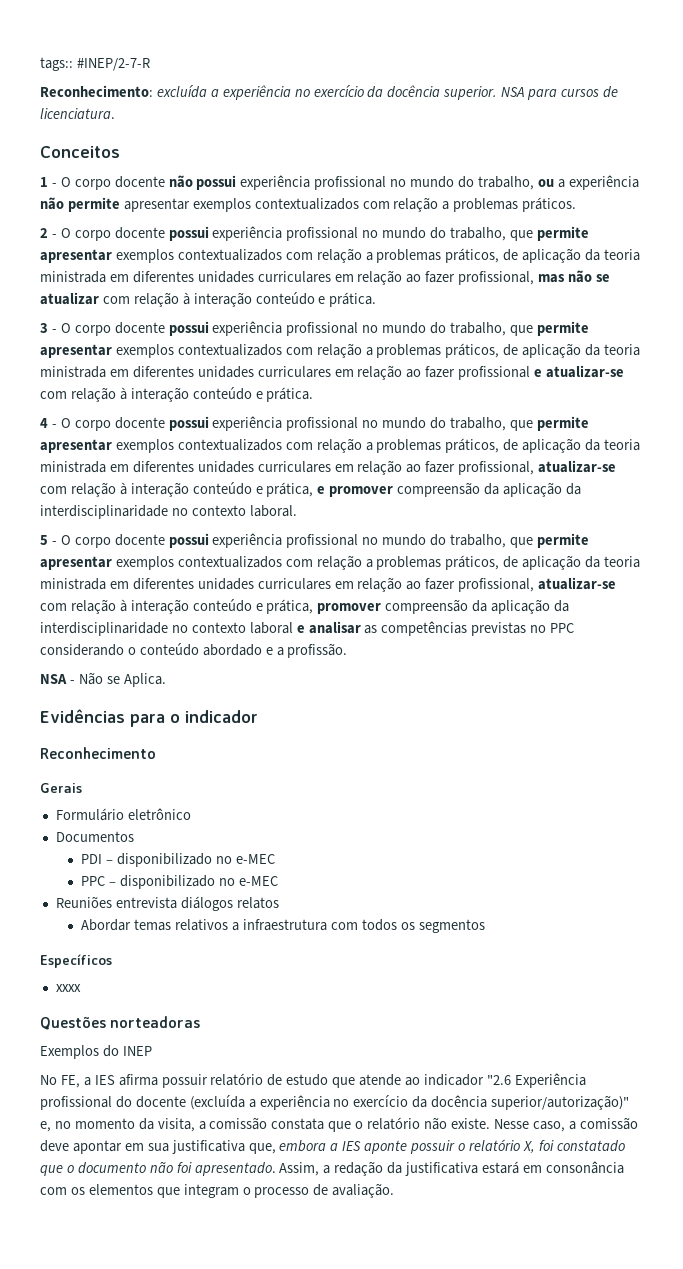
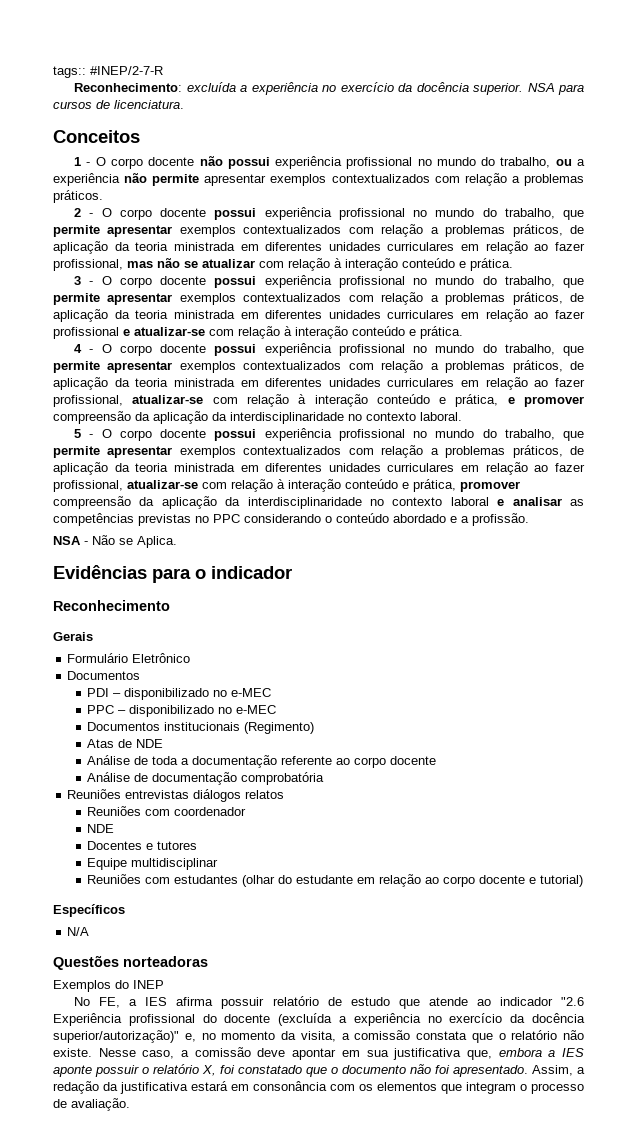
[127,808,191,820] eletrônico -> [132,653,191,663] Eletrônico
[55,896,177,909] // Reuniões entrevista -> [87,722,315,734] [87,739,164,748] [87,755,437,768] [87,772,325,785] [67,789,190,799] // Documentos institucionais (Regimento) // Atas de NDE // Análise de toda a documentação referente ao corpo docente // Análise de documentação comprobatória // Reuniões entrevistas
[81,919,485,933] Abordar temas relativos a infraestrutura com todos os segmentos -> [87,806,247,816] [87,824,115,833] [87,841,198,850] [87,858,219,870] [87,874,584,887] Reuniões com coordenador // NDE // Docentes e tutores // Equipe multidisciplinar // Reuniões com estudantes (olhar do estudante em relação ao corpo docente e tutorial)
[55,984,81,992] xxxx -> [67,927,90,936] N/A

